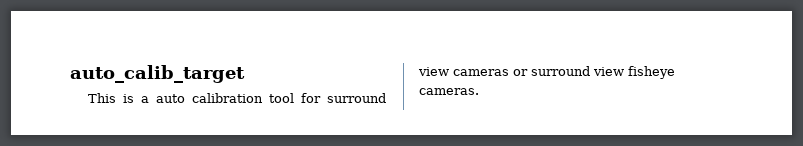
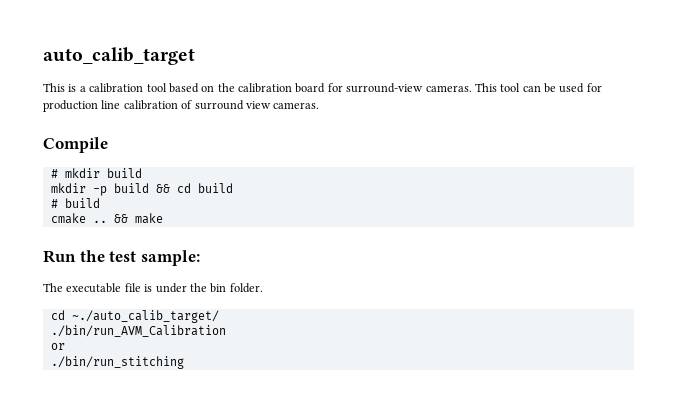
[156,94,186,103] auto -> (86, 89) none
[301,93,386,103] [418,66,675,79] [419,88,479,95] for surround view cameras or surround view fisheye cameras. -> [168,83,602,93] [43,100,320,112] [43,137,108,153] [50,168,142,178] [50,183,233,196] [50,198,100,208] [50,213,163,224] [43,250,200,266] [43,283,263,293] [50,310,219,323] [50,325,226,337] [50,343,65,350] [50,356,184,369] based on the calibration board for surround-view cameras. This tool can be used for production line calibration of surround view cameras. // Compile // # mkdir build // mkdir -p build && cd build // # build // cmake .. && make // Run the test sample: // The executable file is under the bin folder. // cd ~./auto_calib_target/ // ./bin/run_AVM_Calibration // or // ./bin/run_stitching

